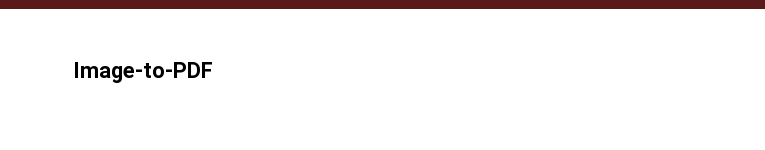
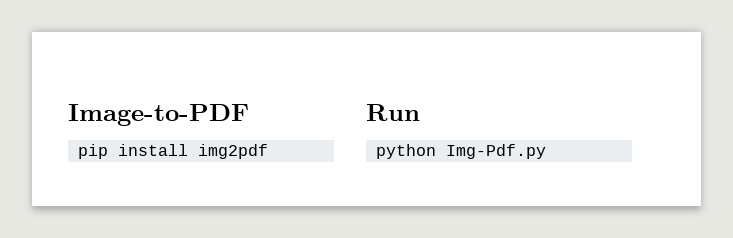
(213, 72) none -> [77,144,268,159] [366,104,420,121] [375,144,546,159] // pip install img2pdf // Run // python Img-Pdf.py

